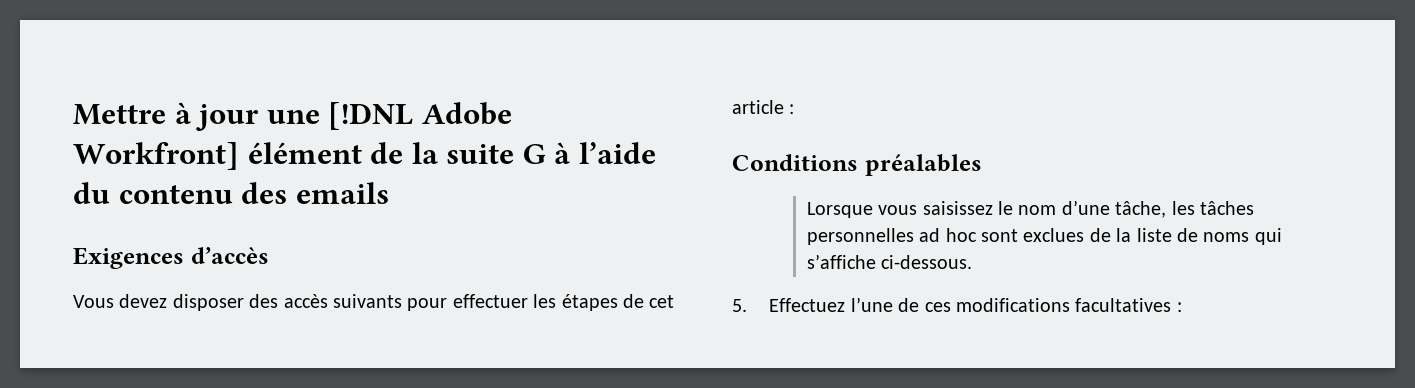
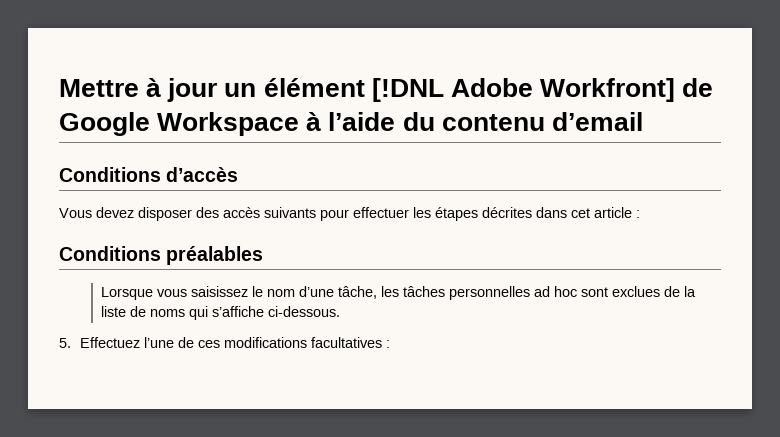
[266,110,320,124] une -> [224,78,365,97] un élément
[247,142,546,164] élément de la suite G -> [682,78,714,97] [59,112,300,136] de Google Workspace
[241,182,389,204] [73,247,184,269] des emails // Exigences -> [551,112,643,131] [59,167,161,182] d’email // Conditions
[622,294,644,308] de -> [482,207,567,218] décrites dans

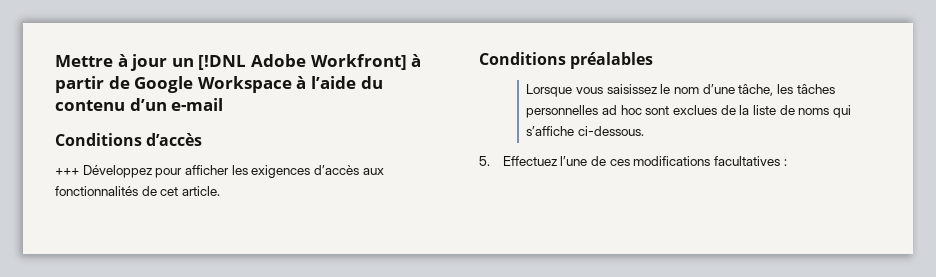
[263,78,365,97] élément -> (194, 62) none
(676, 90) none -> [411,54,422,67] [55,76,104,93] à partir
[551,112,643,131] d’email -> [129,98,224,111] d’un e-mail
[59,207,640,221] Vous devez disposer des accès suivants pour effectuer les étapes décrites dans cet article : -> [55,165,384,178] [55,186,220,196] +++ Développez pour afficher les exigences d’accès aux fonctionnalités de cet article.

